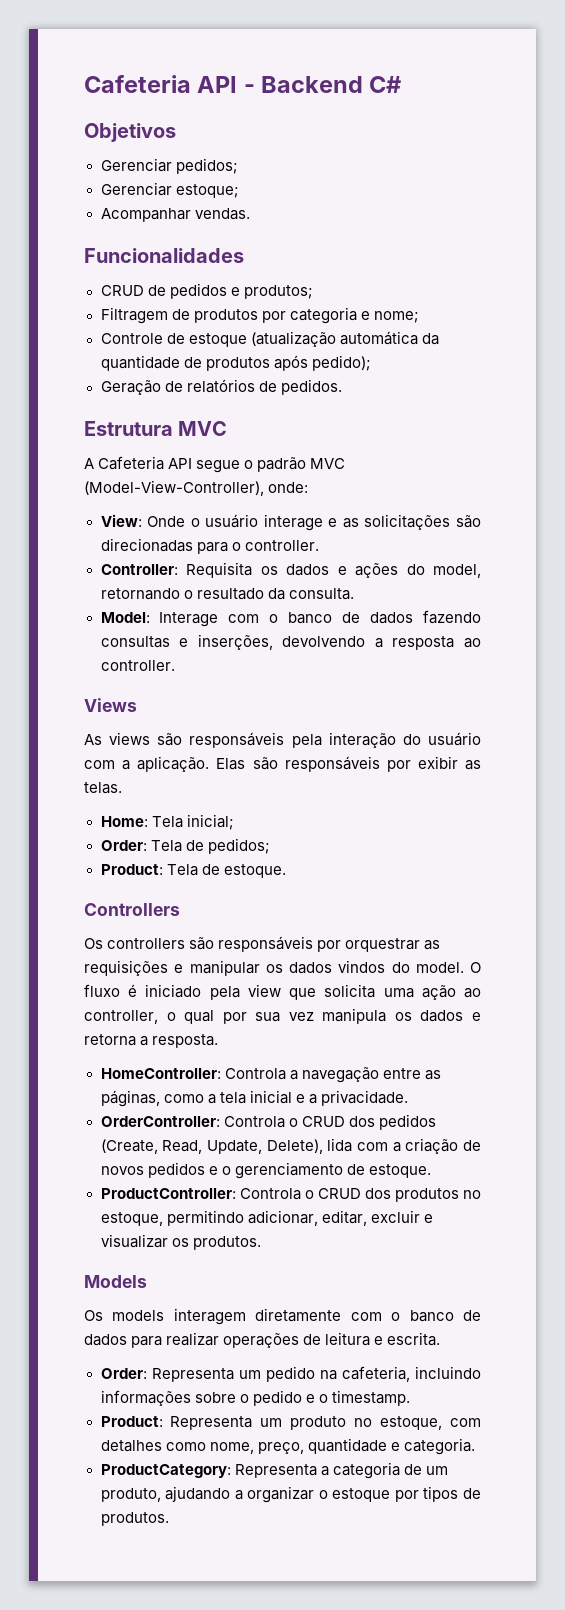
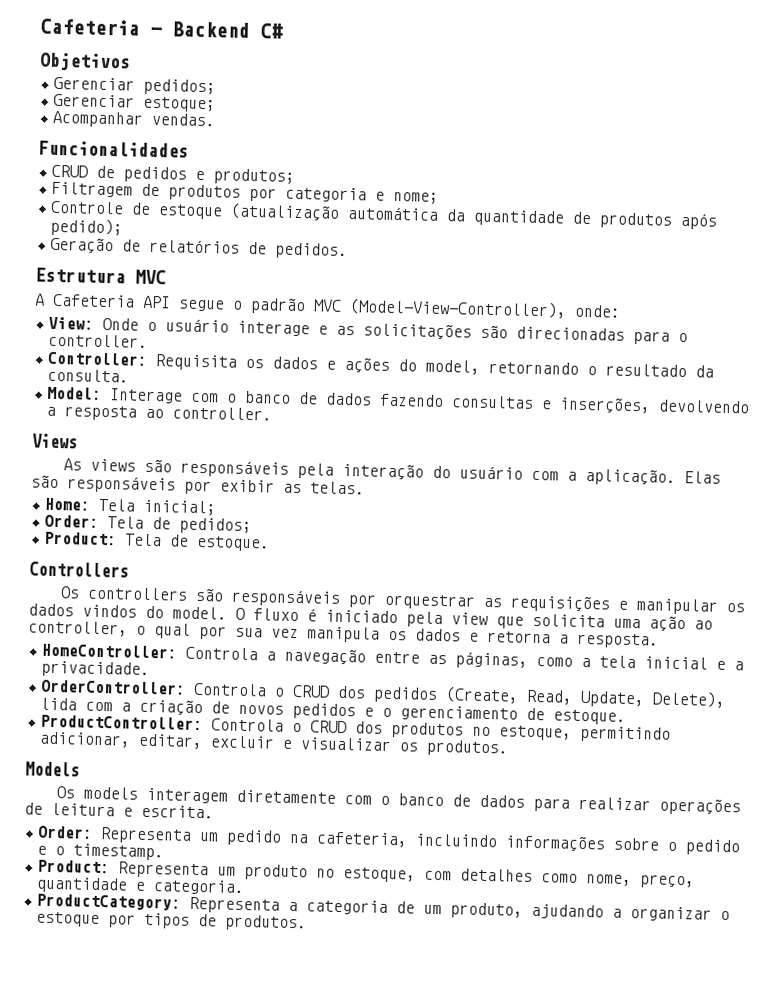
[84,75,238,93] Cafeteria API -> [40,18,140,36] Cafeteria

